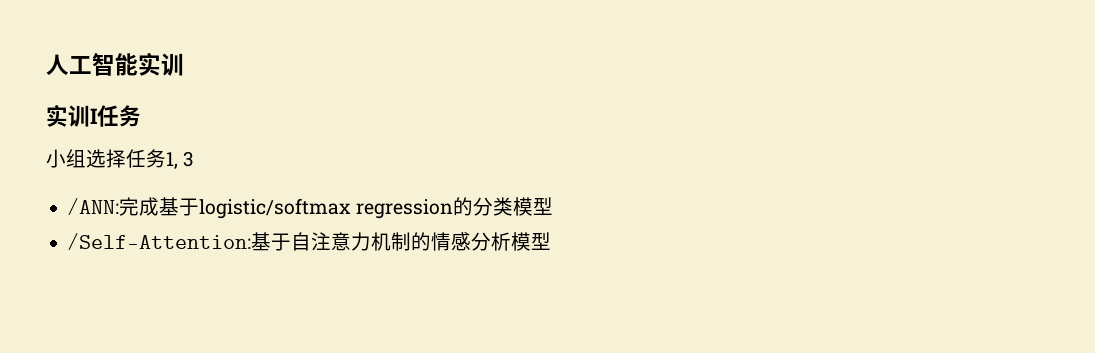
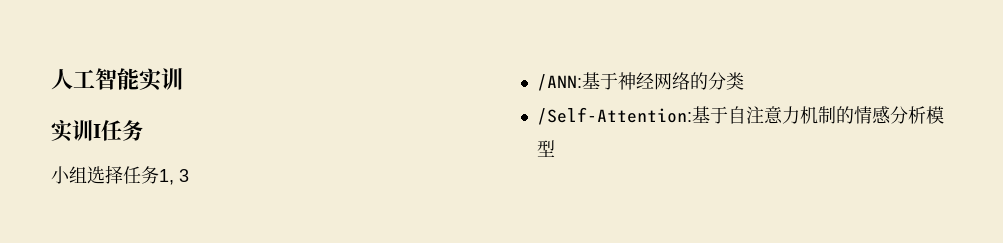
[119,197,453,219] 完成基于logistic/softmax regression -> [581,72,690,90] 基于神经网络
[512,197,553,216] 模型 -> (744, 81) none

